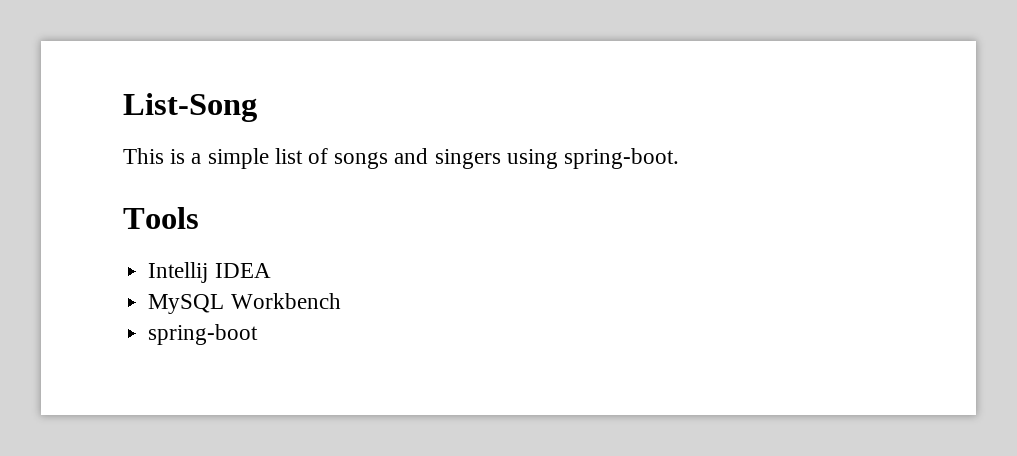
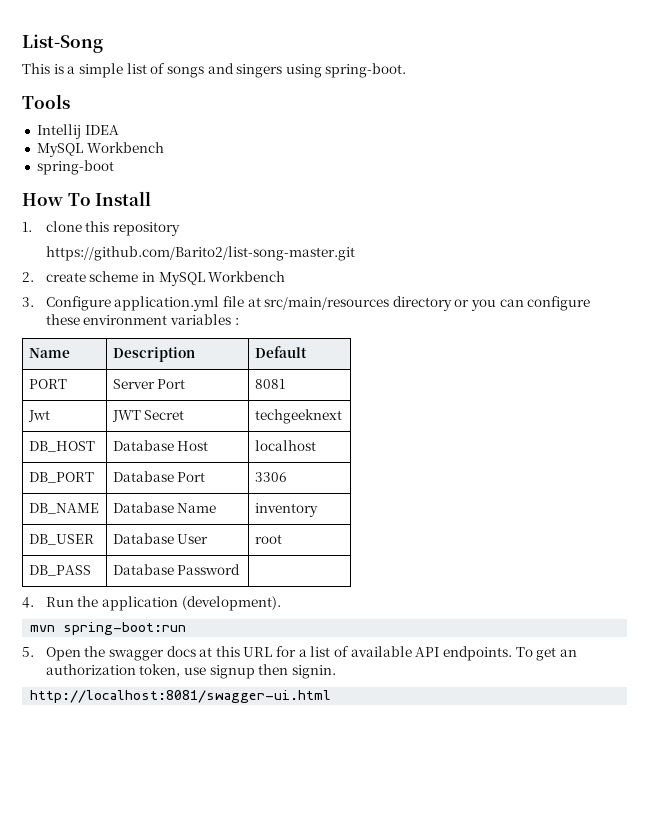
(259, 334) none -> [22,191,152,206] [22,221,180,236] [45,246,355,261] [22,271,286,286] [22,296,591,311] [45,314,239,325] [28,348,70,358] [112,347,195,362] [254,346,307,358] [28,379,67,389] [112,379,186,389] [254,379,285,389] [27,410,50,422] [111,410,185,422] [254,409,342,424] [28,441,95,452] [112,440,209,451] [254,440,316,451] [28,472,94,483] [112,471,206,482] [254,472,287,482] [28,503,99,514] [112,502,217,513] [254,503,318,517] [28,534,94,545] [112,533,209,544] [254,534,282,544] [28,565,91,576] [112,564,241,575] [22,596,281,611] [30,622,187,635] [22,646,577,661] [45,664,336,679] [30,690,332,703] // How To Install // 1. clone this repository // https://github.com/Barito2/list-song-master.git // 2. create scheme in MySQL Workbench // 3. Configure application.yml file at src/main/resources directory or you can configure these environment variables : // Name | Description | Default // PORT | Server Port | 8081 // Jwt | JWT Secret | techgeeknext // DB_HOST | Database Host | localhost // DB_PORT | Database Port | 3306 // DB_NAME | Database Name | inventory // DB_USER | Database User | root // DB_PASS | Database Password | // 4. Run the application (development). // mvn spring-boot:run // 5. Open the swagger docs at this URL for a list of available API endpoints. To get an authorization token, use signup then signin. // http://localhost:8081/swagger-ui.html

